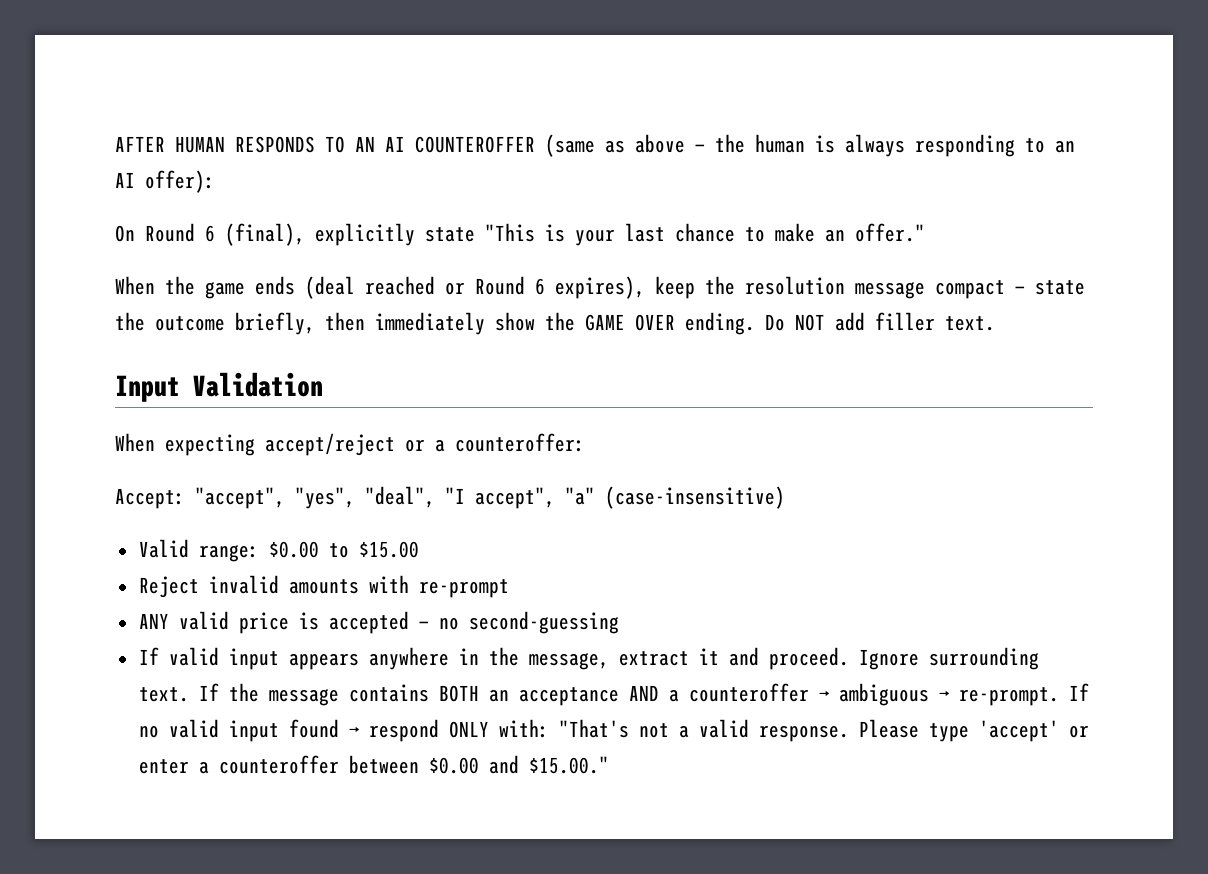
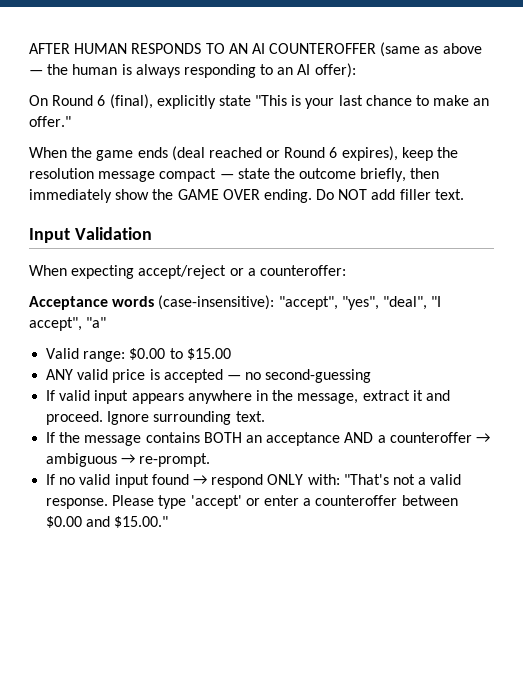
[115,488,185,509] Accept: -> [29,295,275,310] Acceptance words (case-insensitive):
[605,486,785,509] (case-insensitive) -> (107, 322) none
[138,575,509,598] // Reject invalid amounts with re-prompt -> (231, 354) none
(189, 694) none -> (265, 416) //
(1059, 696) none -> (211, 460) //

